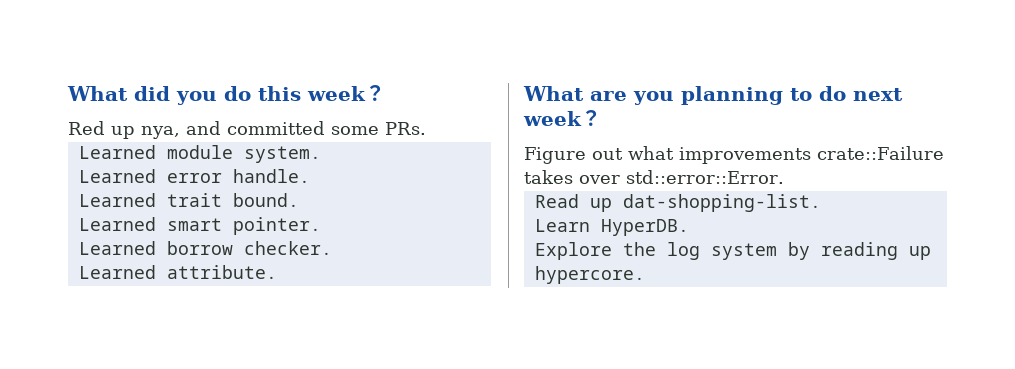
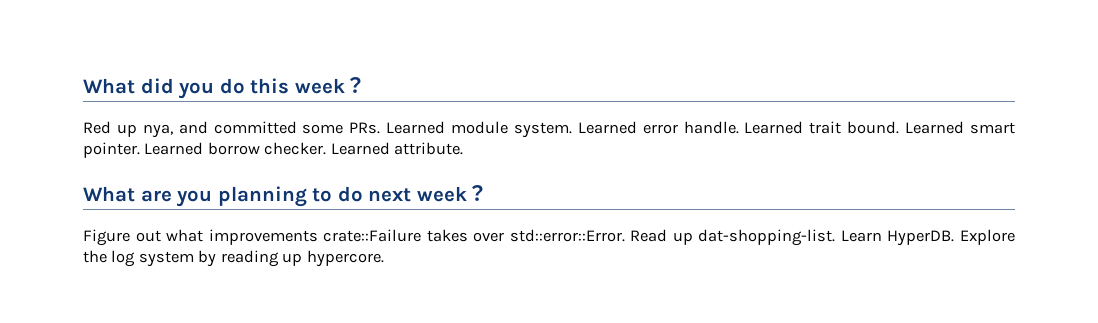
(426, 128) // -> (381, 128) none
(321, 154) // -> (572, 130) none
(310, 176) // -> (739, 127) none
(299, 200) // -> (900, 127) none
(321, 226) // -> (140, 150) none
(332, 248) // -> (327, 148) none
(784, 177) // -> (625, 235) none
(821, 203) // -> (836, 237) none
(689, 227) // -> (955, 238) none

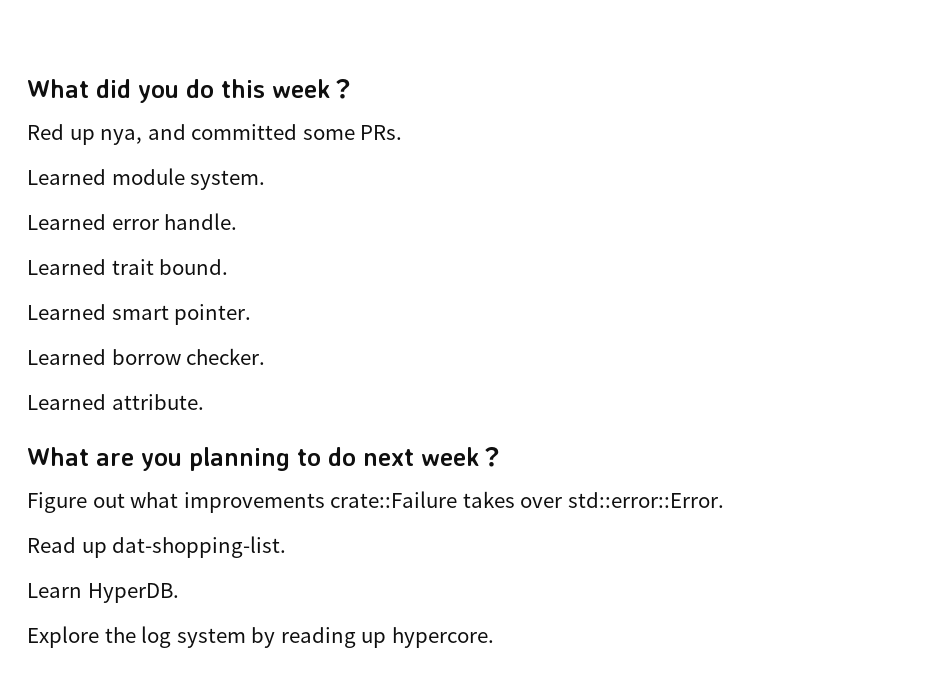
(381, 128) none -> (403, 132) //
(572, 130) none -> (266, 180) //
(739, 127) none -> (238, 221) //
(900, 127) none -> (229, 267) //
(140, 150) none -> (252, 314) //
(327, 148) none -> (266, 356) //
(625, 235) none -> (724, 500) //
(836, 237) none -> (287, 547) //
(955, 238) none -> (179, 593) //

